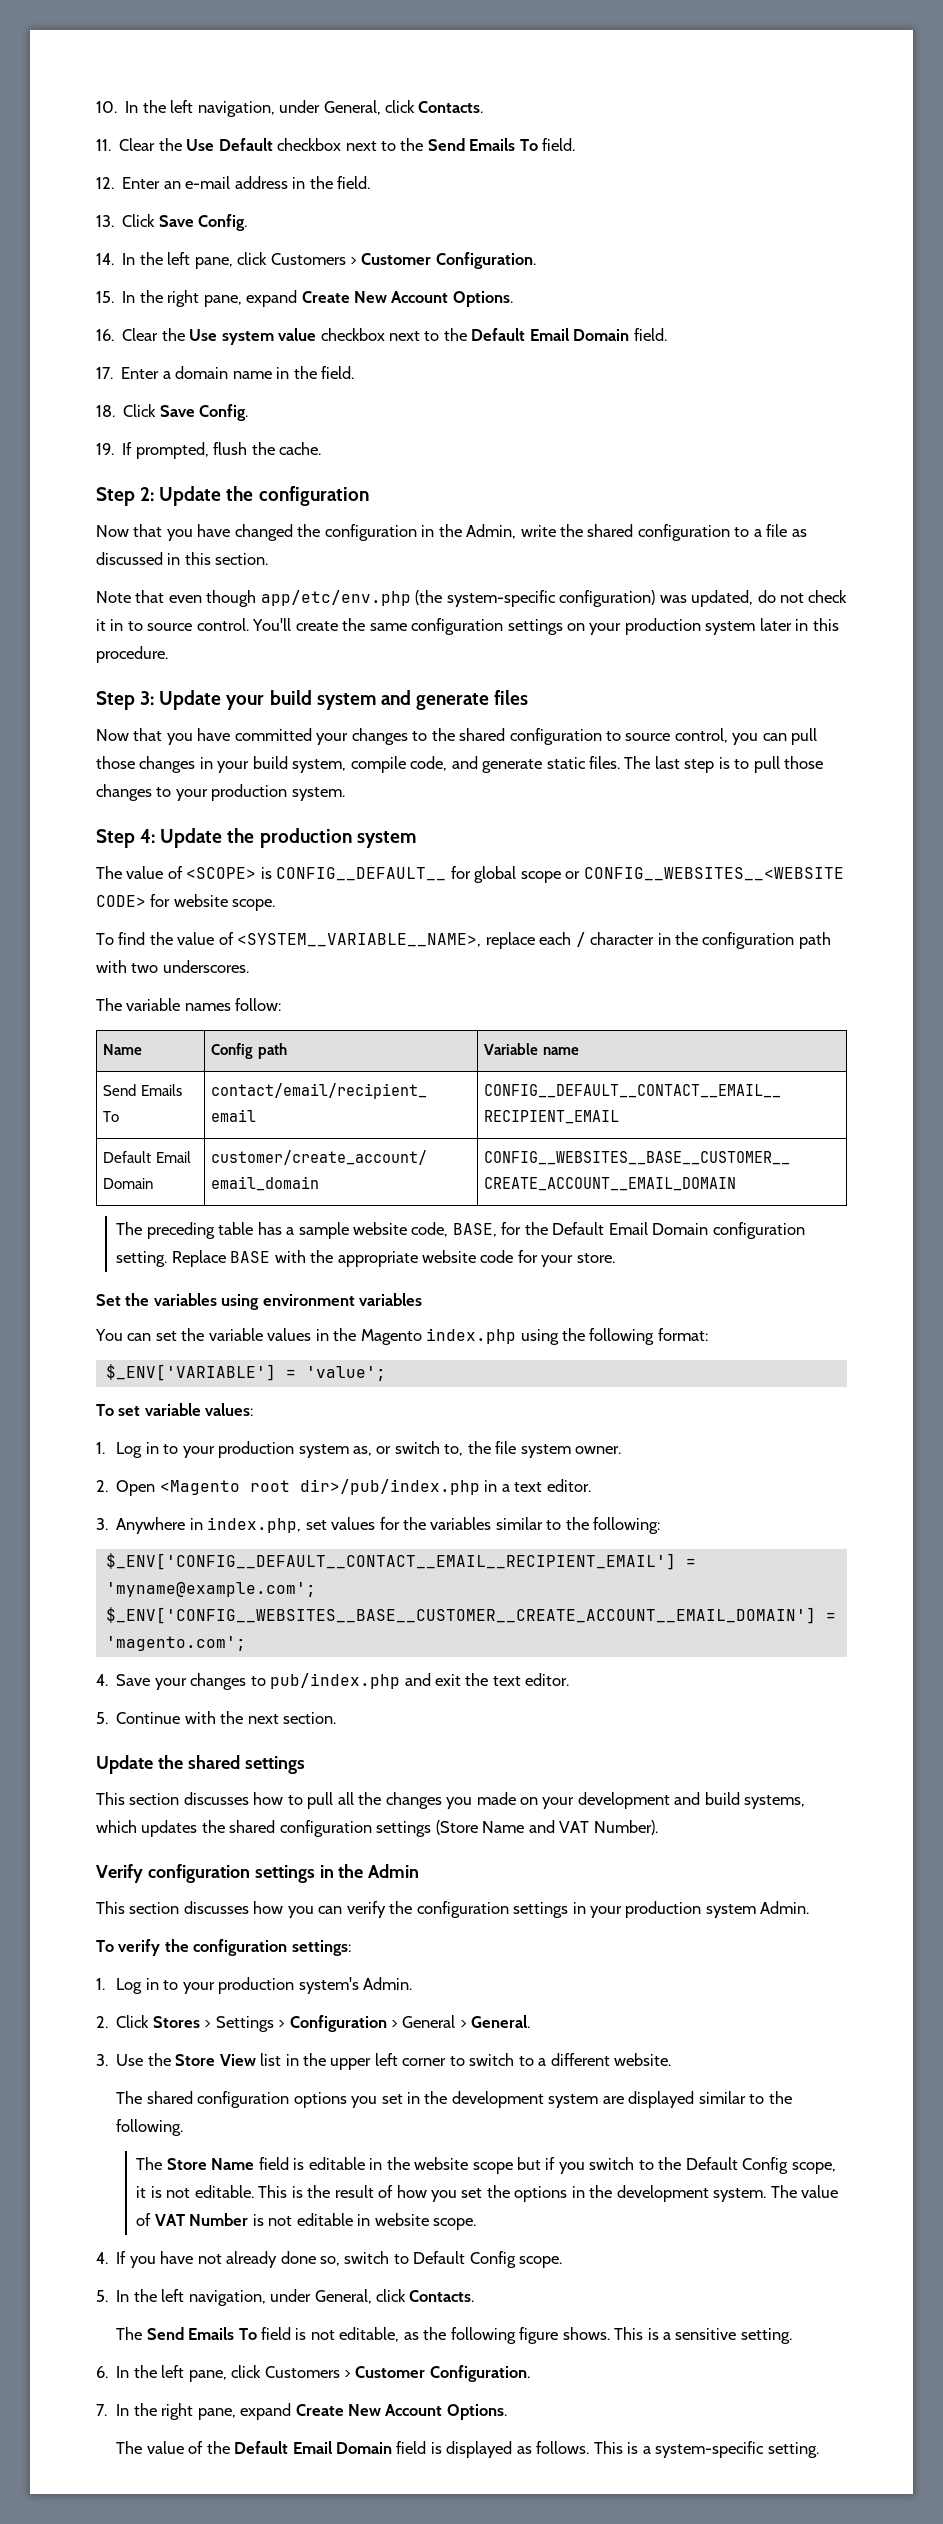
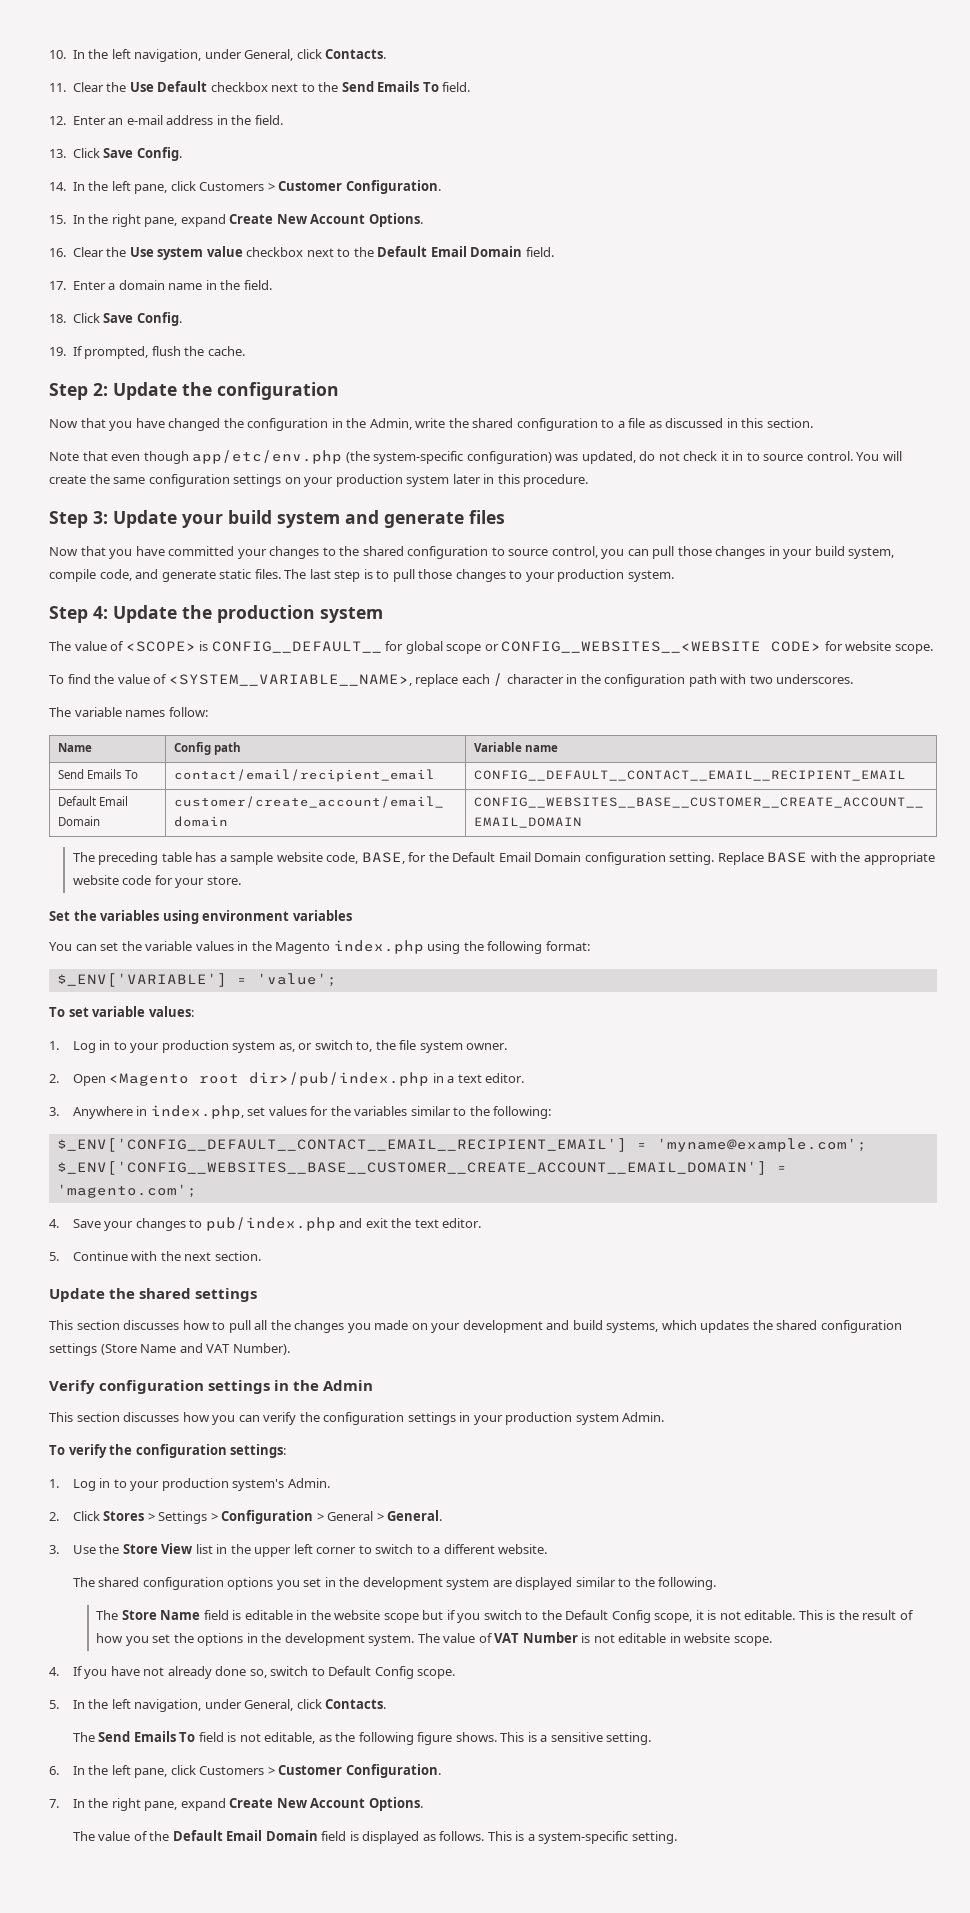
[252,618,292,631] You'll -> [856,451,902,461] You will

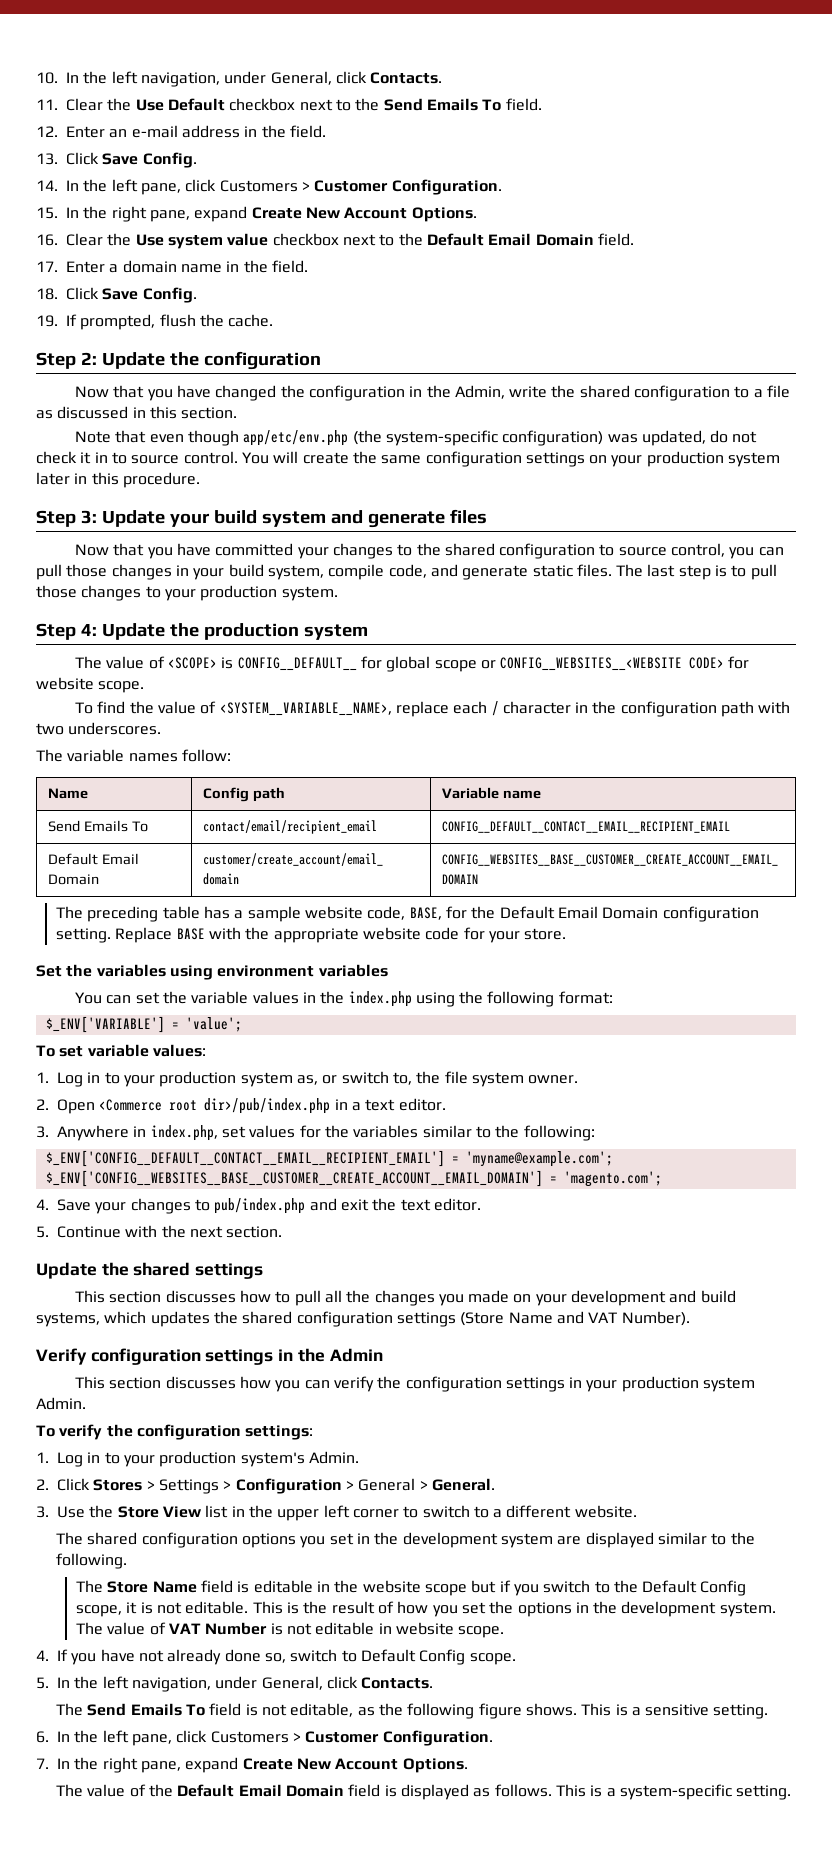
[275,942,331,954] Magento -> (345, 997) none
[109,1073,190,1086] <Magento -> [99,1099,163,1111] <Commerce

